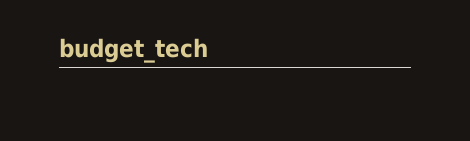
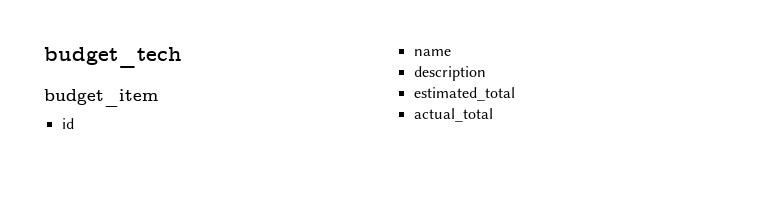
(208, 50) none -> [44,89,158,107] [61,118,74,129] [413,49,451,56] [413,66,486,81] [413,87,515,101] [413,108,493,122] // budget_item // id // name // description // estimated_total // actual_total

